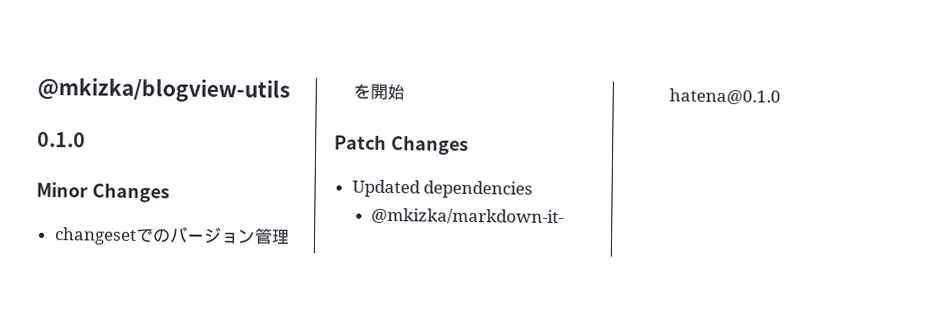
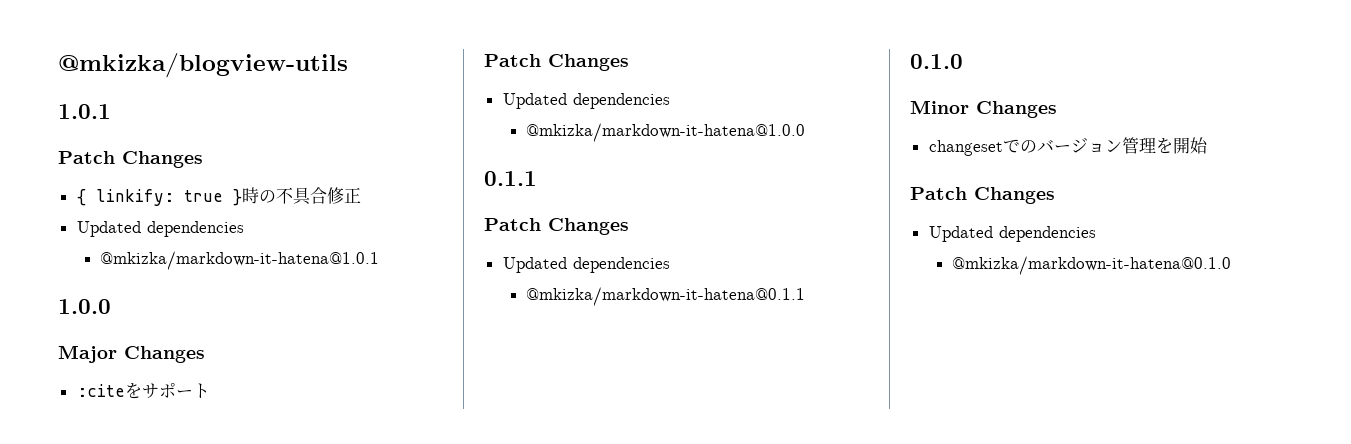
(290, 89) none -> [58,104,111,119] [58,151,203,168] [76,187,361,206] [76,221,244,237] [99,251,379,270] [58,299,111,314] [58,345,205,363] [76,382,210,399] [484,54,629,71] [502,93,670,109] [525,123,805,142] [484,171,537,186] [484,218,629,235] [502,257,670,273] [525,287,805,306] // 1.0.1 // Patch Changes // { linkify: true }時の不具合修正 // Updated dependencies // @mkizka/markdown-it-hatena@1.0.1 // 1.0.0 // Major Changes // :citeをサポート // Patch Changes // Updated dependencies // @mkizka/markdown-it-hatena@1.0.0 // 0.1.1 // Patch Changes // Updated dependencies // @mkizka/markdown-it-hatena@0.1.1

